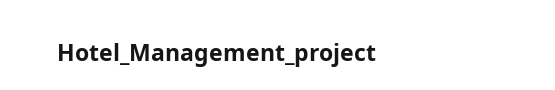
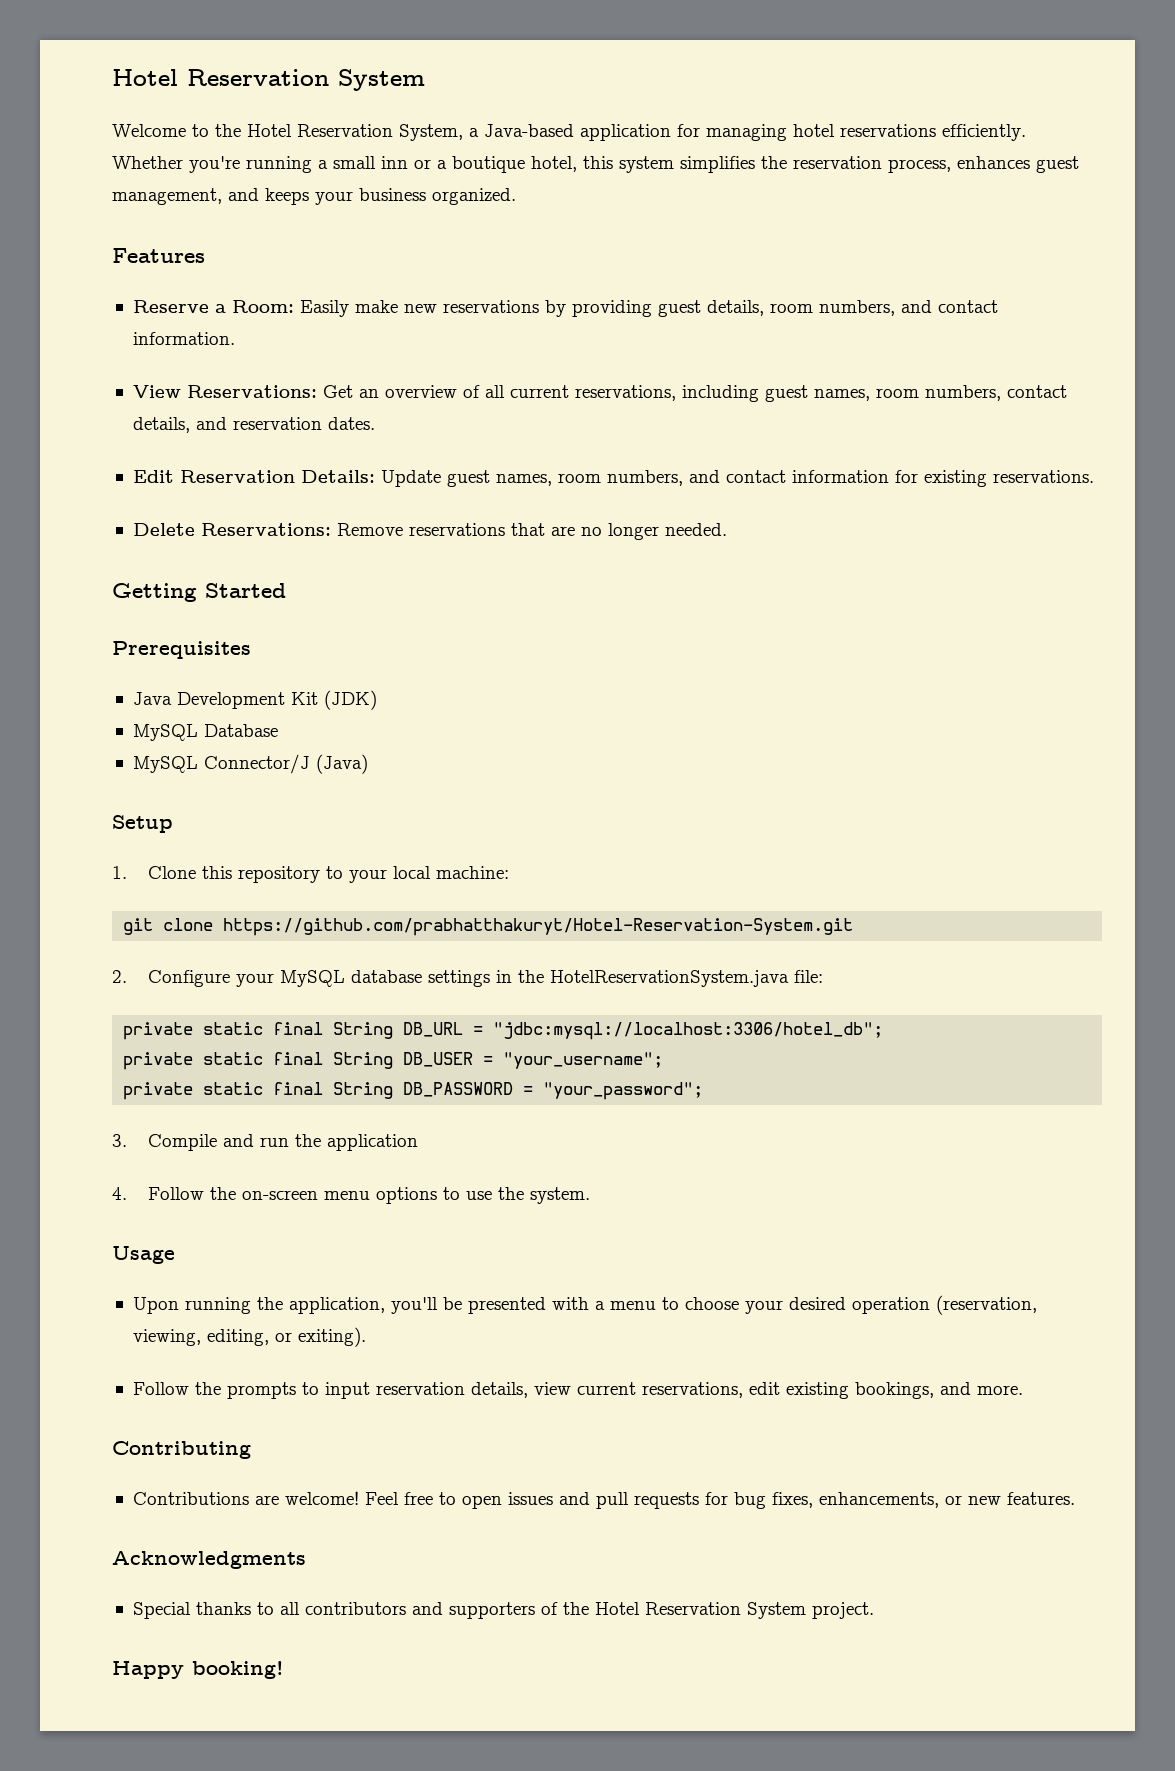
[57,43,376,67] Hotel_Management_project -> [112,69,425,91] [112,124,1026,141] [112,156,1079,173] [112,188,516,205] [112,248,205,263] [132,300,998,317] [132,332,235,345] [132,385,1067,402] [132,417,375,433] [132,470,1094,487] [132,523,727,540] [112,583,286,602] [112,641,251,659] [132,690,377,710] [132,724,278,741] [132,754,368,774] [112,815,173,833] [112,866,509,883] [123,918,854,936] [112,970,823,987] [123,1022,884,1040] [123,1052,664,1070] [123,1082,704,1100] [112,1134,418,1151] [112,1187,590,1204] [112,1246,175,1264] [132,1295,1037,1315] [132,1327,366,1347] [132,1382,1023,1399] [112,1441,251,1459] [132,1491,1075,1509] [112,1551,306,1569] [132,1602,874,1619] [112,1661,284,1679] Hotel Reservation System // Welcome to the Hotel Reservation System, a Java-based application for managing hotel reservations efficiently. Whether you're running a small inn or a boutique hotel, this system simplifies the reservation process, enhances guest management, and keeps your business organized. // Features // Reserve a Room: Easily make new reservations by providing guest details, room numbers, and contact information. // View Reservations: Get an overview of all current reservations, including guest names, room numbers, contact details, and reservation dates. // Edit Reservation Details: Update guest names, room numbers, and contact information for existing reservations. // Delete Reservations: Remove reservations that are no longer needed. // Getting Started // Prerequisites // Java Development Kit (JDK) // MySQL Database // MySQL Connector/J (Java) // Setup // 1. Clone this repository to your local machine: // git clone https://github.com/prabhatthakuryt/Hotel-Reservation-System.git // 2. Configure your MySQL database settings in the HotelReservationSystem.java file: // private static final String DB_URL = "jdbc:mysql://localhost:3306/hotel_db"; // private static final String DB_USER = "your_username"; // private static final String DB_PASSWORD = "your_password"; // 3. Compile and run the application // 4. Follow the on-screen menu options to use the system. // Usage // Upon running the application, you'll be presented with a menu to choose your desired operation (reservation, viewing, editing, or exiting). // Follow the prompts to input reservation details, view current reservations, edit existing bookings, and more. // Contributing // Contributions are welcome! Feel free to open issues and pull requests for bug fixes, enhancements, or new features. // Acknowledgments // Special thanks to all contributors and supporters of the Hotel Reservation System project. // Happy booking!

